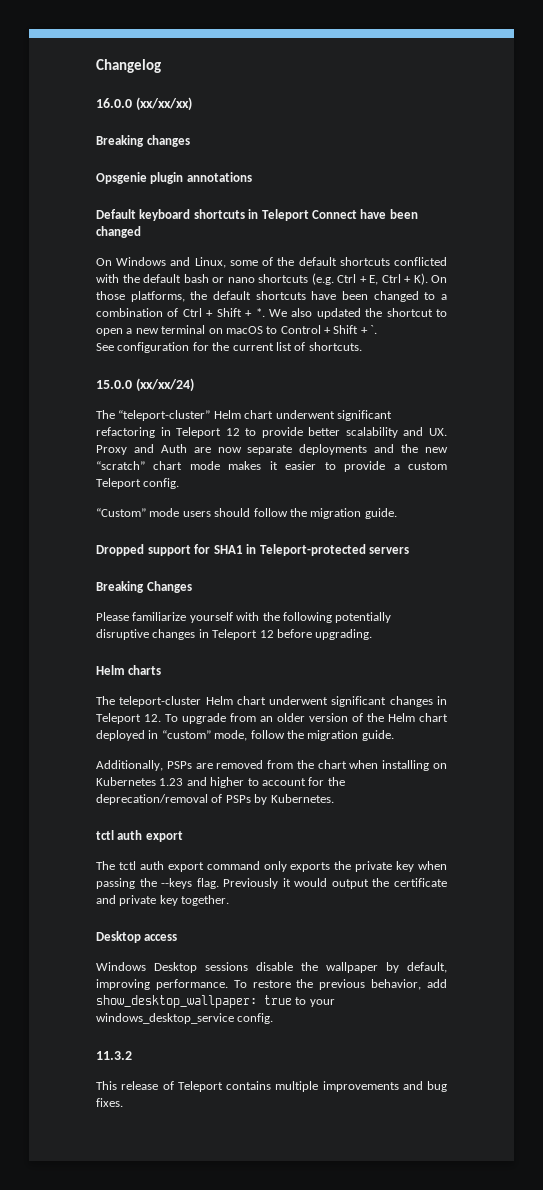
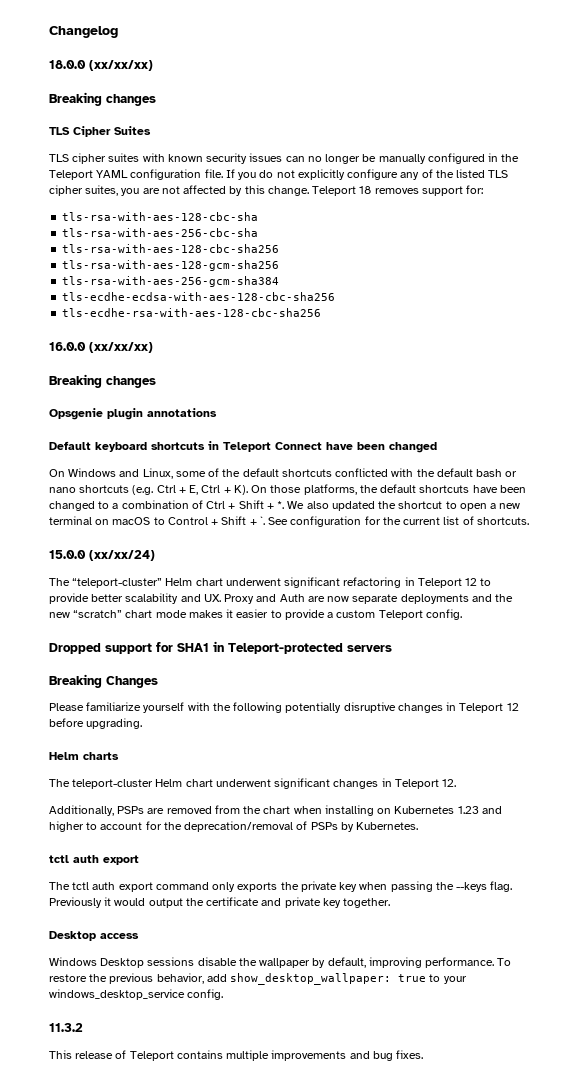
(161, 66) none -> [49,60,153,71] [49,92,156,106] [49,126,151,137] [49,153,520,164] [49,169,509,180] [49,185,484,196] [62,212,259,221] [62,228,259,237] [62,244,280,253] [62,260,280,271] [62,276,280,287] [62,292,336,301] [62,308,322,317] // 18.0.0 (xx/xx/xx) // Breaking changes // TLS Cipher Suites // TLS cipher suites with known security issues can no longer be manually configured in the Teleport YAML configuration file. If you do not explicitly configure any of the listed TLS cipher suites, you are not affected by this change. Teleport 18 removes support for: // tls-rsa-with-aes-128-cbc-sha // tls-rsa-with-aes-256-cbc-sha // tls-rsa-with-aes-128-cbc-sha256 // tls-rsa-with-aes-128-gcm-sha256 // tls-rsa-with-aes-256-gcm-sha384 // tls-ecdhe-ecdsa-with-aes-128-cbc-sha256 // tls-ecdhe-rsa-with-aes-128-cbc-sha256
(378, 329) // -> (265, 520) none
[96,508,397,519] // “Custom” mode users should follow the migration guide. -> (462, 614) none
[165,713,448,724] [96,730,394,741] To upgrade from an older version of the Helm chart deployed in “custom” mode, follow the migration guide. -> (457, 783) none

